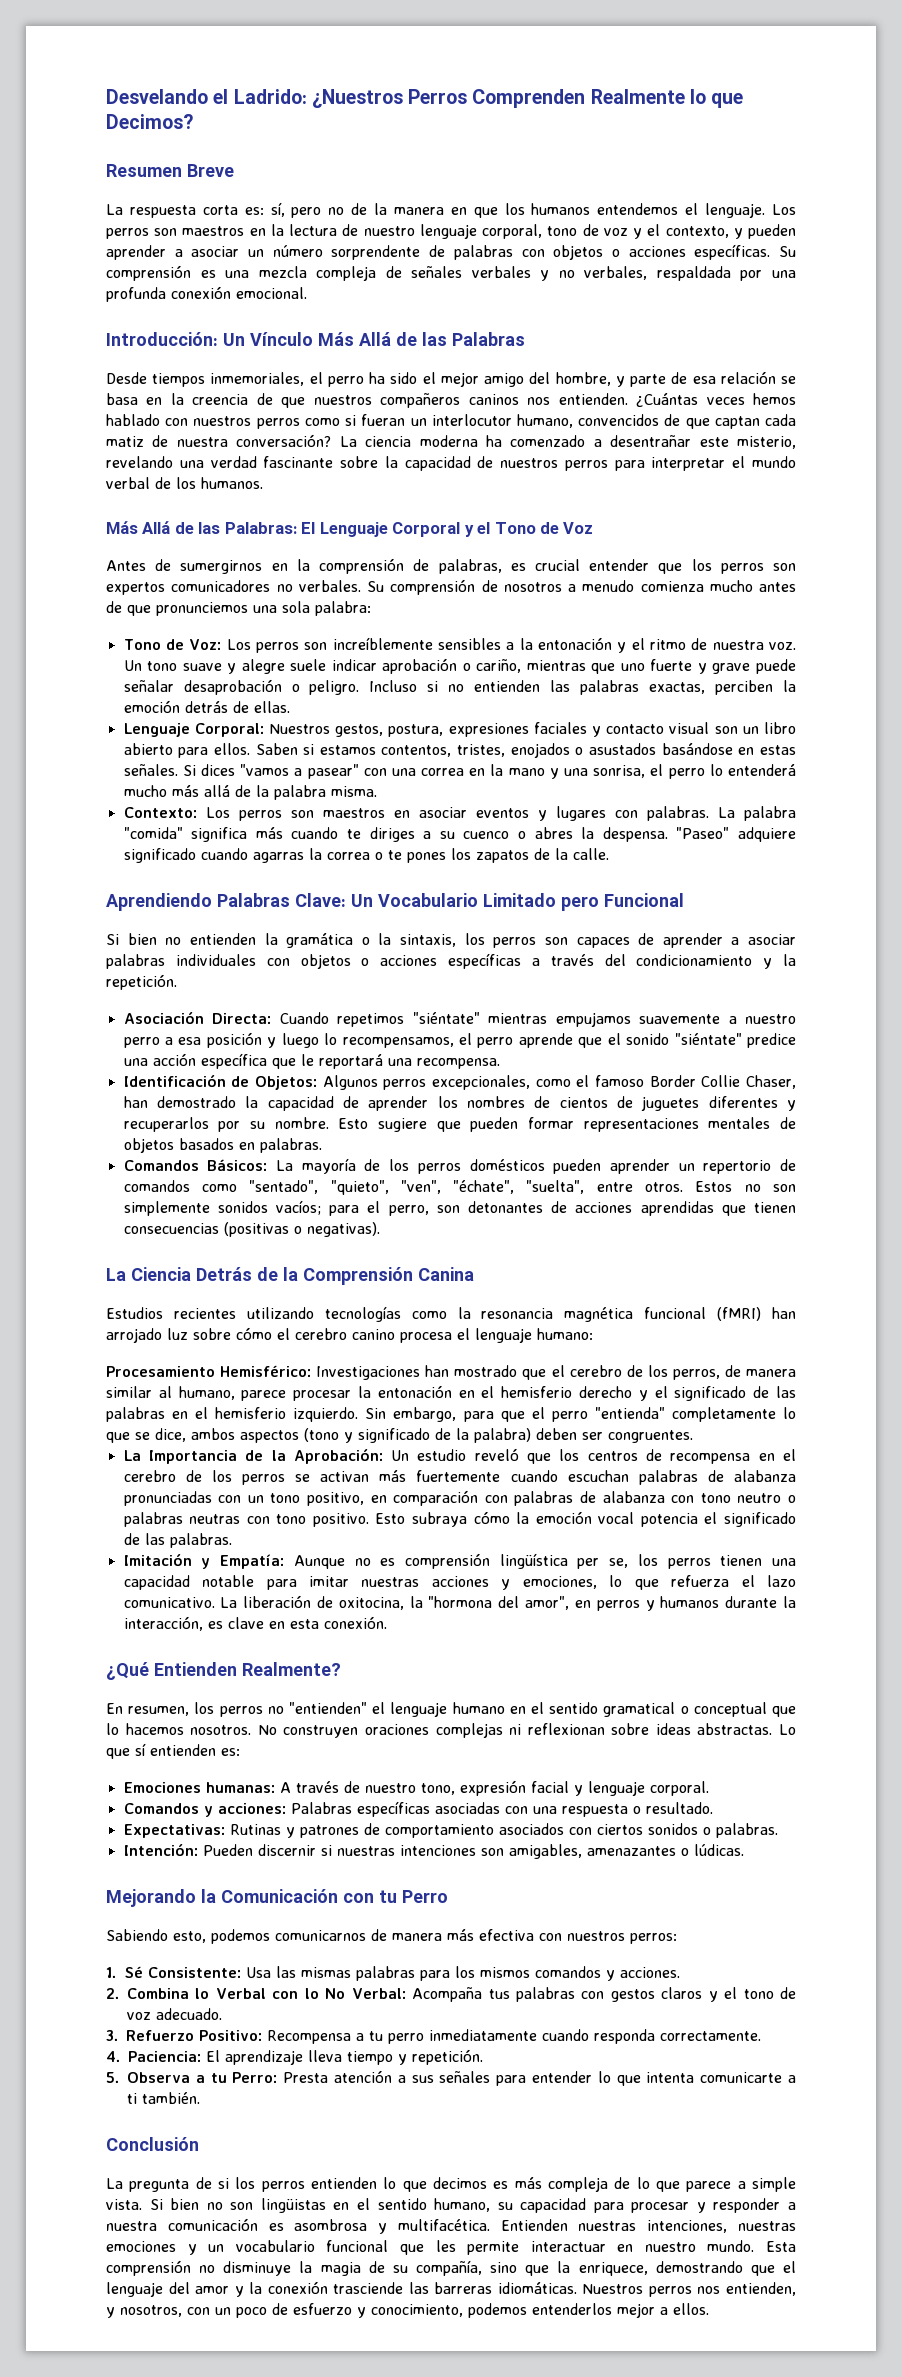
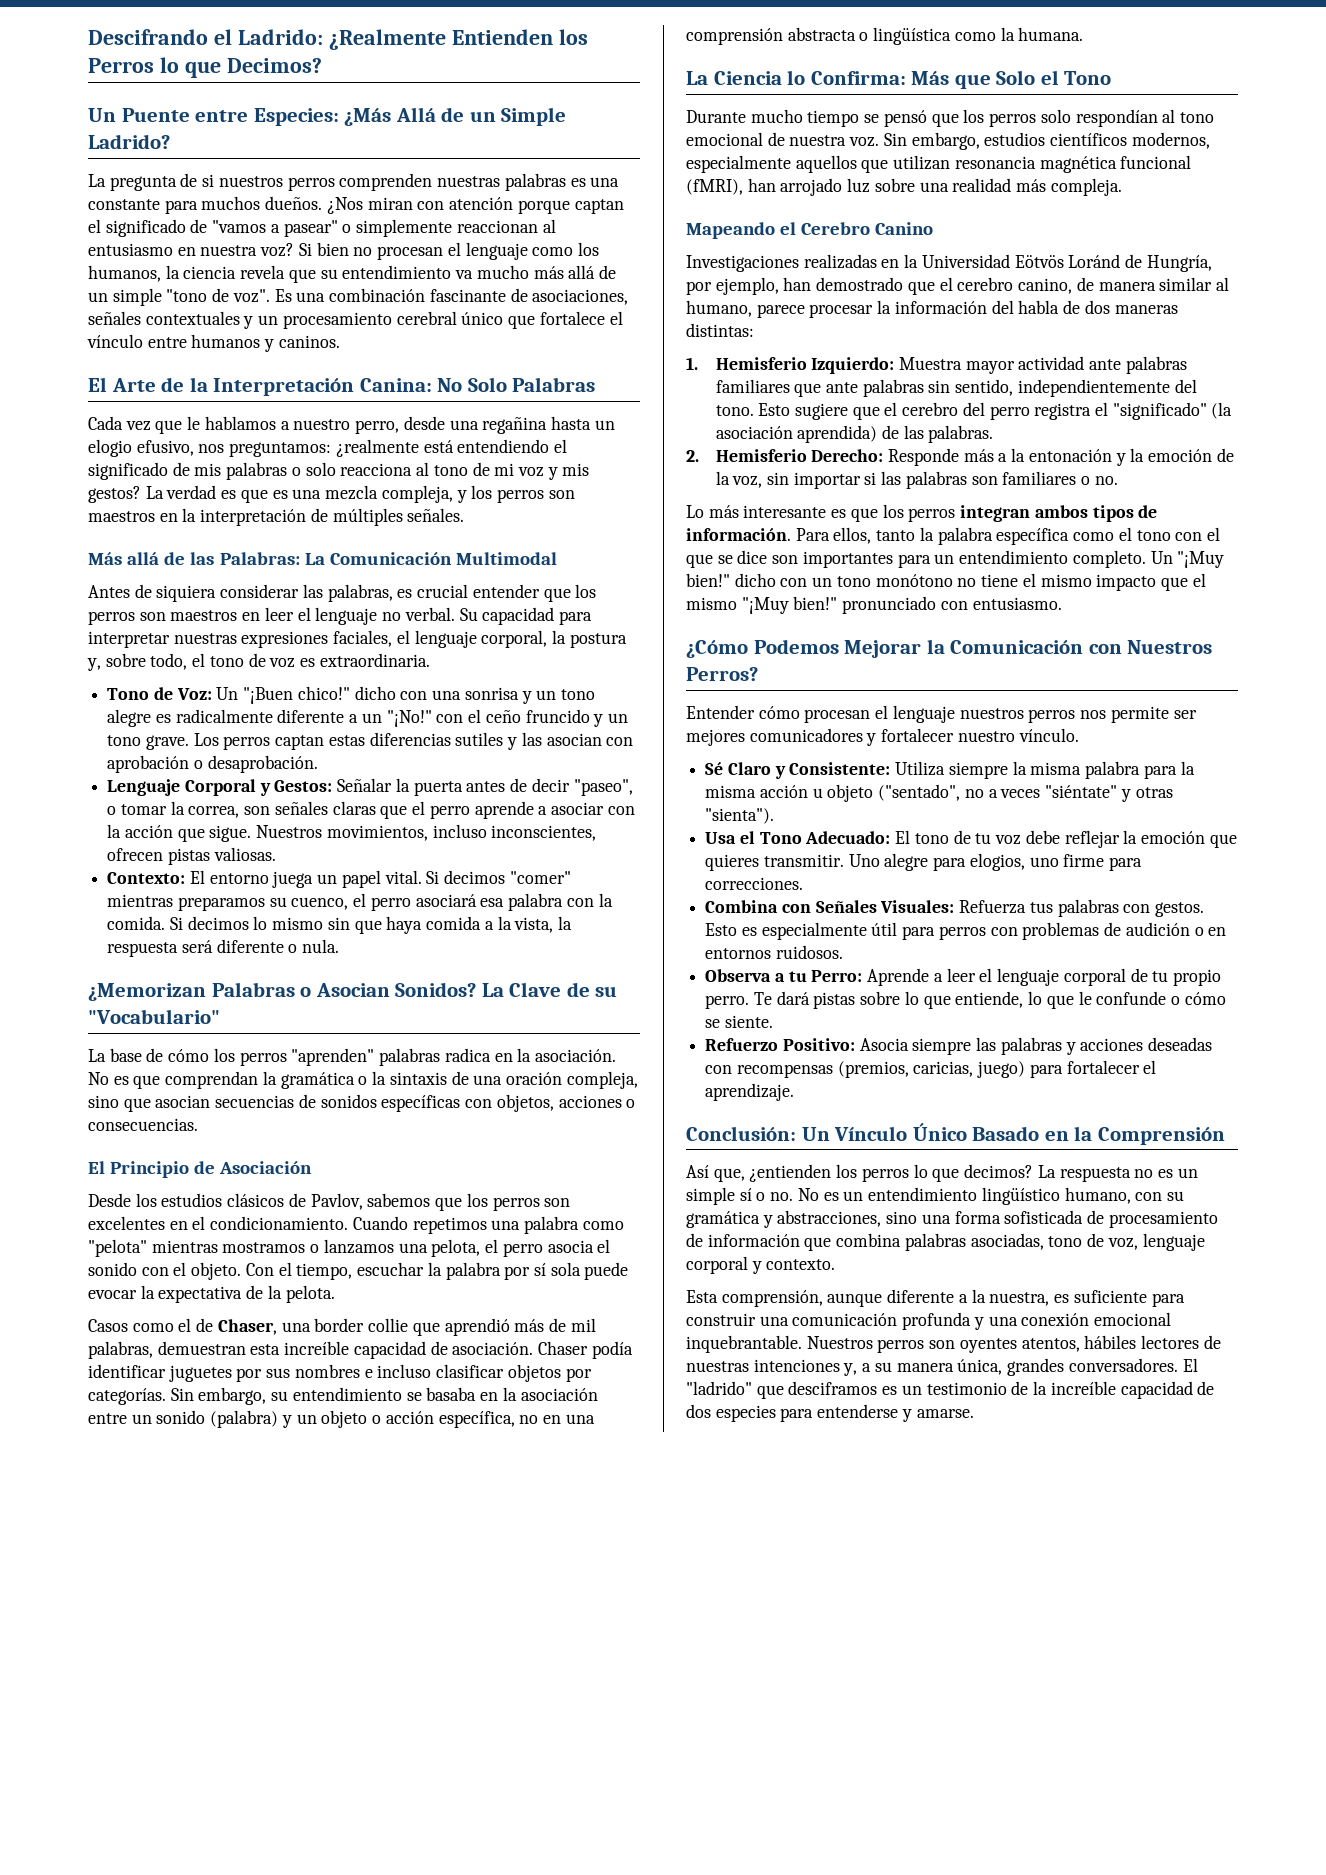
[106,89,208,104] Desvelando -> [88,29,208,45] Descifrando
[311,89,685,108] ¿Nuestros Perros Comprenden Realmente -> [328,29,588,50] [88,58,154,73] ¿Realmente Entienden los Perros
[106,164,234,177] [106,202,796,218] Resumen Breve // La respuesta corta es: sí, pero no de la manera en que los humanos entendemos el lenguaje. Los -> [88,107,567,126] [88,134,170,149] [88,173,620,191] [88,196,624,214] [88,219,556,237] [88,242,599,260] [88,265,616,283] [88,288,629,306] [88,311,623,329] [87,334,340,352] [88,377,596,396] [88,416,615,434] [88,439,568,457] [88,462,590,480] [88,485,493,503] Un Puente entre Especies: ¿Más Allá de un Simple Ladrido? // La pregunta de si nuestros perros comprenden nuestras palabras es una constante para muchos dueños. ¿Nos miran con atención porque captan el significado de "vamos a pasear" o simplemente reaccionan al entusiasmo en nuestra voz? Si bien no procesan el lenguaje como los humanos, la ciencia revela que su entendimiento va mucho más allá de un simple "tono de voz". Es una combinación fascinante de asociaciones, señales contextuales y un procesamiento cerebral único que fortalece el vínculo entre humanos y caninos. // El Arte de la Interpretación Canina: No Solo Palabras // Cada vez que le hablamos a nuestro perro, desde una regañina hasta un elogio efusivo, nos preguntamos: ¿realmente está entendiendo el significado de mis palabras o solo reacciona al tono de mi voz y mis gestos? La verdad es que es una mezcla compleja, y los
[289,224,797,239] [106,244,797,260] [106,265,797,281] [106,286,307,302] [106,332,525,346] [106,371,797,387] [106,393,796,408] [106,414,796,429] [106,434,796,449] [106,456,796,471] [106,477,263,489] [106,521,171,534] lectura de nuestro lenguaje corporal, tono de voz y el contexto, y pueden aprender a asociar un número sorprendente de palabras con objetos o acciones específicas. Su comprensión es una mezcla compleja de señales verbales y no verbales, respaldada por una profunda conexión emocional. // Introducción: Un Vínculo Más Allá de las Palabras // Desde tiempos inmemoriales, el perro ha sido el mejor amigo del hombre, y parte de esa relación se basa en la creencia de que nuestros compañeros caninos nos entienden. ¿Cuántas veces hemos hablado con nuestros perros como si fueran un interlocutor humano, convencidos de que captan cada matiz de nuestra conversación? La ciencia moderna ha comenzado a desentrañar este misterio, revelando una verdad fascinante sobre la capacidad de nuestros perros para interpretar el mundo verbal de los humanos. // Más Allá -> [200,508,465,526] [88,552,160,565] interpretación de múltiples señales. // Más allá
[301,522,594,537] [106,558,430,574] El Lenguaje Corporal y el Tono de Voz // Antes de sumergirnos en la comprensión de -> [304,552,557,565] [88,584,323,602] La Comunicación Multimodal // Antes de siquiera considerar las
[106,579,796,595] [106,601,371,616] [123,637,796,653] [123,658,796,674] [123,679,796,695] [123,700,290,713] [123,722,797,737] [123,743,796,758] [123,764,796,779] [123,785,377,800] [123,806,796,821] [123,827,797,842] [123,848,609,863] [106,893,684,911] [106,933,796,948] [106,953,797,969] [106,974,177,990] [123,1012,797,1027] [123,1032,796,1048] [123,1053,500,1069] [123,1075,796,1090] [123,1096,796,1111] [123,1117,796,1132] [123,1138,322,1153] [123,1158,796,1174] [123,1180,796,1195] [123,1200,796,1216] [123,1222,380,1237] [106,1267,474,1285] [106,1306,471,1322] expertos comunicadores no verbales. Su comprensión de nosotros a menudo comienza mucho antes de que pronunciemos una sola palabra: // Tono de Voz: Los perros son increíblemente sensibles a la entonación y el ritmo de nuestra voz. Un tono suave y alegre suele indicar aprobación o cariño, mientras que uno fuerte y grave puede señalar desaprobación o peligro. Incluso si no entienden las palabras exactas, perciben la emoción detrás de ellas. // Lenguaje Corporal: Nuestros gestos, postura, expresiones faciales y contacto visual son un libro abierto para ellos. Saben si estamos contentos, tristes, enojados o asustados basándose en estas señales. Si dices "vamos a pasear" con una correa en la mano y una sonrisa, el perro lo entenderá mucho más allá de la palabra misma. // Contexto: Los perros son maestros en asociar eventos y lugares con palabras. La palabra "comida" significa más cuando te diriges a su cuenco o abres la despensa. "Paseo" adquiere significado cuando agarras la correa o te pones los zapatos de la calle. // Aprendiendo Palabras Clave: Un Vocabulario Limitado pero Funcional // Si bien no entienden la gramática o la sintaxis, los perros son capaces de aprender a asociar palabras individuales con objetos o acciones específicas a través del condicionamiento y la repetición. // Asociación Directa: Cuando repetimos "siéntate" mientras empujamos suavemente a nuestro perro a esa posición y luego lo recompensamos, el perro aprende que el sonido "siéntate" predice una acción específica que le reportará una recompensa. // Identificación de Objetos: Algunos perros excepcionales, como el famoso Border Collie Chaser, han demostrado la capacidad de aprender los nombres de cientos de juguetes diferentes y recuperarlos por su nombre. Esto sugiere que pueden formar representaciones mentales de objetos basados en palabras. // Comandos Básicos: La mayoría de los perros domésticos pueden aprender un repertorio de comandos como "sentado", "quieto", "ven", "échate", "suelta", entre otros. Estos no son simplemente sonidos vacíos; para el perro, son detonantes de acciones aprendidas que tienen consecuencias (positivas o negativas). // La Ciencia Detrás de la Comprensión Canina // Estudios recientes utilizando tecnologías como la -> [170,607,592,625] [88,630,627,648] [87,653,430,671] [107,686,595,704] [107,709,628,727] [107,732,634,750] [107,755,318,773] [107,778,633,796] [107,801,635,819] [107,824,597,842] [107,847,276,865] [107,870,571,888] [107,893,613,911] [107,916,572,934] [107,939,340,957] [88,982,618,1001] [88,1009,220,1024] [88,1048,616,1066] [88,1071,638,1089] [88,1094,636,1112] [88,1118,198,1131] [88,1161,313,1178] [88,1193,571,1211] [88,1216,624,1234] [88,1239,611,1257] [88,1262,629,1280] [88,1285,335,1303] [88,1318,596,1336] [88,1341,633,1359] [88,1364,592,1382] [88,1387,598,1405] [88,1410,595,1428] [686,27,1084,45] [686,70,1112,89] [686,109,1214,127] [686,132,1210,150] [686,155,951,173] maestros en leer el lenguaje no verbal. Su capacidad para interpretar nuestras expresiones faciales, el lenguaje corporal, la postura y, sobre todo, el tono de voz es extraordinaria. // Tono de Voz: Un "¡Buen chico!" dicho con una sonrisa y un tono alegre es radicalmente diferente a un "¡No!" con el ceño fruncido y un tono grave. Los perros captan estas diferencias sutiles y las asocian con aprobación o desaprobación. // Lenguaje Corporal y Gestos: Señalar la puerta antes de decir "paseo", o tomar la correa, son señales claras que el perro aprende a asociar con la acción que sigue. Nuestros movimientos, incluso inconscientes, ofrecen pistas valiosas. // Contexto: El entorno juega un papel vital. Si decimos "comer" mientras preparamos su cuenco, el perro asociará esa palabra con la comida. Si decimos lo mismo sin que haya comida a la vista, la respuesta será diferente o nula. // ¿Memorizan Palabras o Asocian Sonidos? La Clave de su "Vocabulario" // La base de cómo los perros "aprenden" palabras radica en la asociación. No es que comprendan la gramática o la sintaxis de una oración compleja, sino que asocian secuencias de sonidos específicas con objetos, acciones o consecuencias. // El Principio de Asociación // Desde los estudios clásicos de Pavlov, sabemos que los perros son excelentes en el condicionamiento. Cuando repetimos una palabra como "pelota" mientras mostramos o lanzamos una pelota, el perro asocia el sonido con el objeto. Con el tiempo, escuchar la palabra por sí sola puede evocar la expectativa de la pelota. // Casos como el de Chaser, una border collie que aprendió más de mil palabras, demuestran esta increíble capacidad de asociación. Chaser podía identificar juguetes por sus nombres e incluso clasificar objetos por categorías. Sin embargo, su entendimiento se basaba en la asociación entre un sonido (palabra) y un objeto o acción específica, no en una comprensión abstracta o lingüística como la humana. // La Ciencia lo Confirma: Más que Solo el Tono // Durante mucho tiempo se pensó que los perros solo respondían al tono emocional de nuestra voz. Sin embargo, estudios científicos modernos, especialmente aquellos que utilizan
[717,1307,762,1321] (fMRI) -> [686,179,743,195] (fMRI),
[236,1327,593,1343] [106,1365,720,1380] cómo el cerebro canino procesa el lenguaje humano: // Procesamiento Hemisférico: Investigaciones han mostrado que el cerebro de los perros, -> [919,178,1122,196] [686,222,934,239] [686,254,1212,272] [686,277,1073,295] una realidad más compleja. // Mapeando el Cerebro Canino // Investigaciones realizadas en la Universidad Eötvös Loránd de Hungría, por ejemplo, han demostrado que el cerebro canino,
[377,1385,796,1401] [106,1407,797,1422] [106,1428,693,1443] [123,1448,796,1464] [123,1470,797,1485] [123,1490,797,1506] [123,1511,797,1527] [123,1533,232,1548] [123,1553,797,1569] [123,1575,797,1590] [123,1595,796,1611] [123,1616,387,1631] [106,1662,341,1680] [106,1702,796,1717] [106,1723,797,1738] [106,1743,240,1759] [123,1780,709,1796] [123,1801,713,1817] [123,1823,778,1838] [123,1844,744,1859] [106,1889,448,1907] [106,1929,677,1944] [106,1966,680,1981] [106,1987,796,2002] [127,2008,222,2020] [106,2029,761,2044] [106,2049,483,2065] [106,2070,796,2086] [127,2092,200,2104] [106,2137,199,2151] [106,2177,797,2192] [106,2198,796,2213] [106,2218,796,2234] [106,2240,797,2255] [106,2260,796,2276] [106,2281,797,2297] [106,2303,709,2318] entonación en el hemisferio derecho y el significado de las palabras en el hemisferio izquierdo. Sin embargo, para que el perro "entienda" completamente lo que se dice, ambos aspectos (tono y significado de la palabra) deben ser congruentes. // La Importancia de la Aprobación: Un estudio reveló que los centros de recompensa en el cerebro de los perros se activan más fuertemente cuando escuchan palabras de alabanza pronunciadas con un tono positivo, en comparación con palabras de alabanza con tono neutro o palabras neutras con tono positivo. Esto subraya cómo la emoción vocal potencia el significado de las palabras. // Imitación y Empatía: Aunque no es comprensión lingüística per se, los perros tienen una capacidad notable para imitar nuestras acciones y emociones, lo que refuerza el lazo comunicativo. La liberación de oxitocina, la "hormona del amor", en perros y humanos durante la interacción, es clave en esta conexión. // ¿Qué Entienden Realmente? // En resumen, los perros no "entienden" el lenguaje humano en el sentido gramatical o conceptual que lo hacemos nosotros. No construyen oraciones complejas ni reflexionan sobre ideas abstractas. Lo que sí entienden es: // Emociones humanas: A través de nuestro tono, expresión facial y lenguaje corporal. // Comandos y acciones: Palabras específicas asociadas con una respuesta o resultado. // Expectativas: Rutinas y patrones de comportamiento asociados con ciertos sonidos o palabras. // Intención: Pueden discernir si nuestras intenciones son amigables, amenazantes o lúdicas. // Mejorando la Comunicación con tu Perro // Sabiendo esto, podemos comunicarnos de manera más efectiva con nuestros perros: // 1. Sé Consistente: Usa las mismas palabras para los mismos comandos y acciones. // 2. Combina lo Verbal con lo No Verbal: Acompaña tus palabras con gestos claros y el tono de voz adecuado. // 3. Refuerzo Positivo: Recompensa a tu perro inmediatamente cuando responda correctamente. // 4. Paciencia: El aprendizaje lleva tiempo y repetición. // 5. Observa a tu Perro: Presta atención a sus señales para entender lo que intenta comunicarte a ti también. // Conclusión // La pregunta de si los perros entienden lo que decimos es más compleja de lo que parece a simple vista. Si bien no son lingüistas en el sentido humano, su capacidad para procesar y responder a nuestra comunicación es asombrosa y multifacética. Entienden nuestras intenciones, nuestras emociones y un vocabulario funcional que les permite interactuar en nuestro mundo. Esta comprensión no disminuye la magia de su compañía, sino que la enriquece, demostrando que el lenguaje del amor y la conexión trasciende las barreras idiomáticas. Nuestros perros nos entienden, y nosotros, con un poco de esfuerzo y conocimiento, podemos entenderlos mejor a ellos. -> [894,300,1178,314] [686,323,754,337] [686,356,1187,374] [715,379,1197,397] [715,402,1233,420] [715,425,994,443] [686,448,1234,466] [715,471,1118,489] [686,504,1158,522] [686,527,1220,545] [686,550,1225,568] [686,573,1206,591] [686,596,1062,614] [686,639,1213,658] [686,667,758,681] [686,705,1197,723] [686,728,1079,746] [705,761,1195,779] [705,784,1173,802] [705,808,775,824] [705,830,1237,848] [705,853,1143,871] [705,877,804,890] [705,899,1205,917] [705,922,1227,940] [705,945,843,959] [705,968,1221,986] [705,991,1226,1009] [705,1015,773,1028] [705,1037,1213,1055] [705,1060,1157,1078] [705,1083,795,1101] [686,1123,1225,1145] [686,1164,1198,1182] [686,1187,1184,1205] [686,1210,1218,1228] [686,1233,1205,1251] [686,1256,836,1274] [686,1289,1185,1307] [686,1312,1172,1330] [686,1335,1221,1353] [686,1358,1198,1376] [686,1381,1215,1399] [686,1404,974,1422] información del habla de dos maneras distintas: // 1. Hemisferio Izquierdo: Muestra mayor actividad ante palabras familiares que ante palabras sin sentido, independientemente del tono. Esto sugiere que el cerebro del perro registra el "significado" (la asociación aprendida) de las palabras. // 2. Hemisferio Derecho: Responde más a la entonación y la emoción de la voz, sin importar si las palabras son familiares o no. // Lo más interesante es que los perros integran ambos tipos de información. Para ellos, tanto la palabra específica como el tono con el que se dice son importantes para un entendimiento completo. Un "¡Muy bien!" dicho con un tono monótono no tiene el mismo impacto que el mismo "¡Muy bien!" pronunciado con entusiasmo. // ¿Cómo Podemos Mejorar la Comunicación con Nuestros Perros? // Entender cómo procesan el lenguaje nuestros perros nos permite ser mejores comunicadores y fortalecer nuestro vínculo. // Sé Claro y Consistente: Utiliza siempre la misma palabra para la misma acción u objeto ("sentado", no a veces "siéntate" y otras "sienta"). // Usa el Tono Adecuado: El tono de tu voz debe reflejar la emoción que quieres transmitir. Uno alegre para elogios, uno firme para correcciones. // Combina con Señales Visuales: Refuerza tus palabras con gestos. Esto es especialmente útil para perros con problemas de audición o en entornos ruidosos. // Observa a tu Perro: Aprende a leer el lenguaje corporal de tu propio perro. Te dará pistas sobre lo que entiende, lo que le confunde o cómo se siente. // Refuerzo Positivo: Asocia siempre las palabras y acciones deseadas con recompensas (premios, caricias, juego) para fortalecer el aprendizaje. // Conclusión: Un Vínculo Único Basado en la Comprensión // Así que, ¿entienden los perros lo que decimos? La respuesta no es un simple sí o no. No es un entendimiento lingüístico humano, con su gramática y abstracciones, sino una forma sofisticada de procesamiento de información que combina palabras asociadas, tono de voz, lenguaje corporal y contexto. // Esta comprensión, aunque diferente a la nuestra, es suficiente para construir una comunicación profunda y una conexión emocional inquebrantable. Nuestros perros son oyentes atentos, hábiles lectores de nuestras intenciones y, a su manera única, grandes conversadores. El "ladrido" que desciframos es un testimonio de la increíble capacidad de dos especies para entenderse y amarse.

